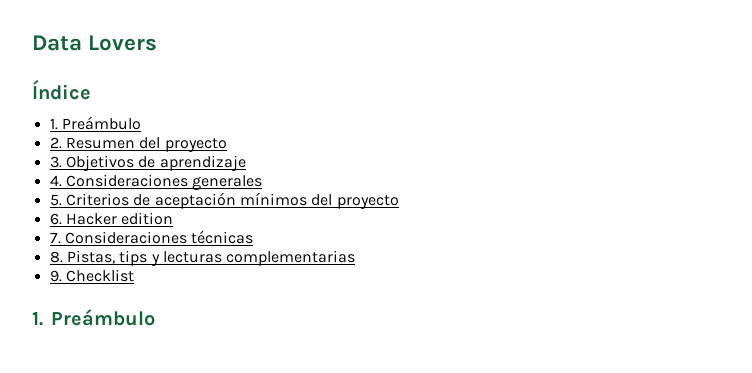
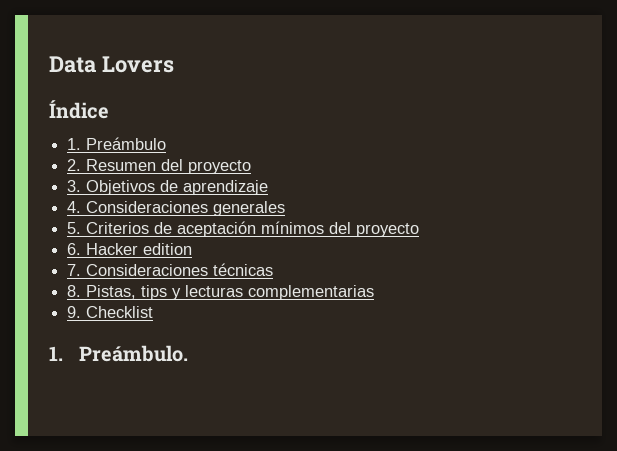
[51,309,155,326] Preámbulo -> [78,345,188,362] Preámbulo.

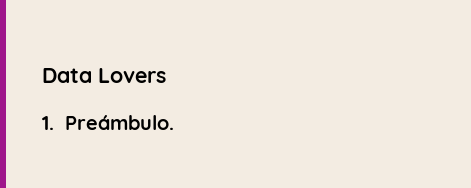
[49,100,109,119] [67,137,167,150] [67,159,252,174] [67,180,269,195] [67,201,286,216] [67,221,420,237] [67,243,193,255] [67,263,274,276] [67,285,375,300] [67,306,154,318] // Índice // 1. Preámbulo // 2. Resumen del proyecto // 3. Objetivos de aprendizaje // 4. Consideraciones generales // 5. Criterios de aceptación mínimos del proyecto // 6. Hacker edition // 7. Consideraciones técnicas // 8. Pistas, tips y lecturas complementarias // 9. Checklist -> (166, 75) none

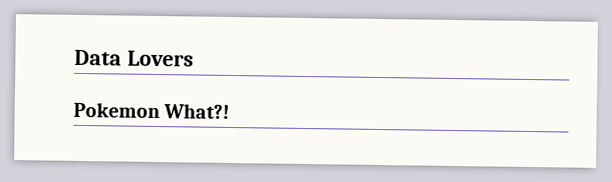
[42,115,174,130] 1. Preámbulo. -> [73,101,231,119] Pokemon What?!

